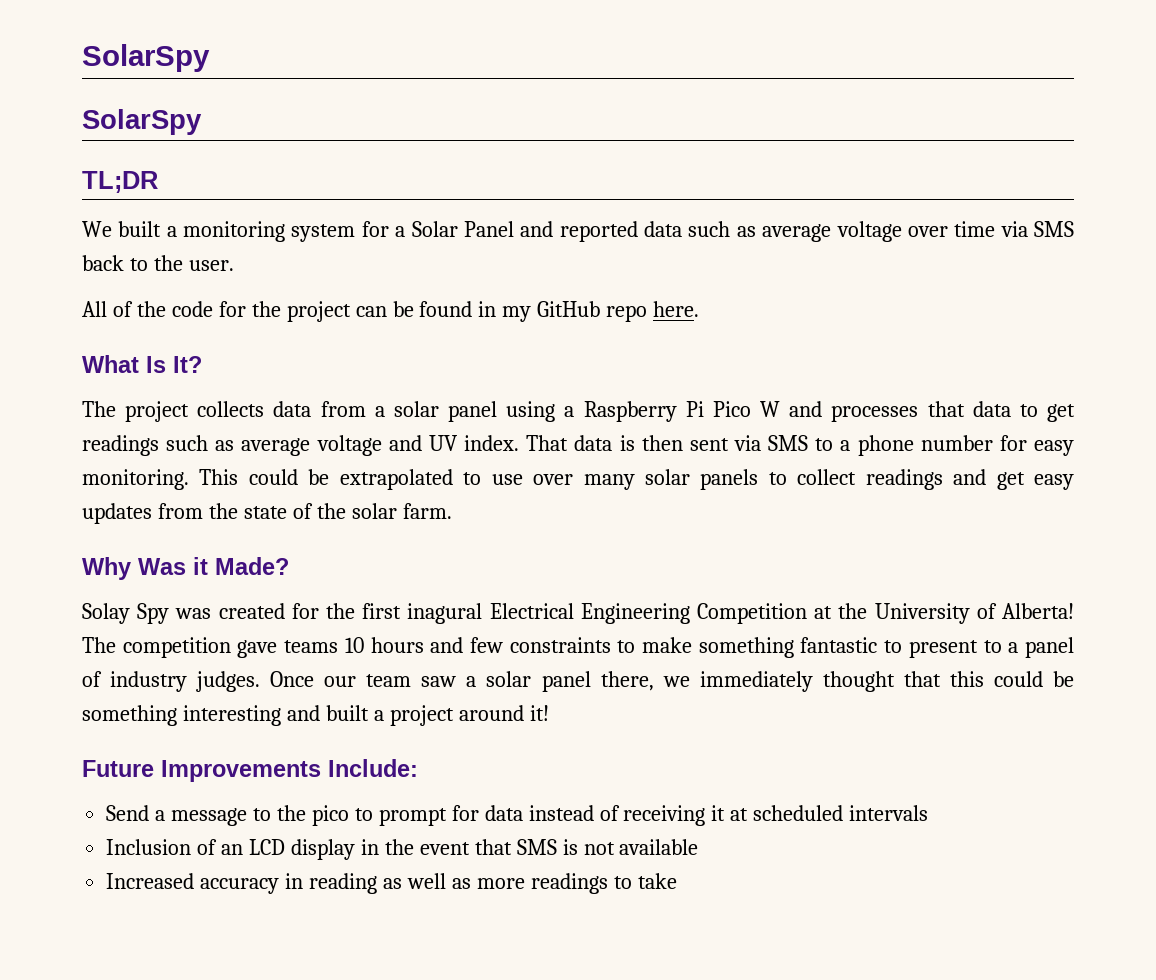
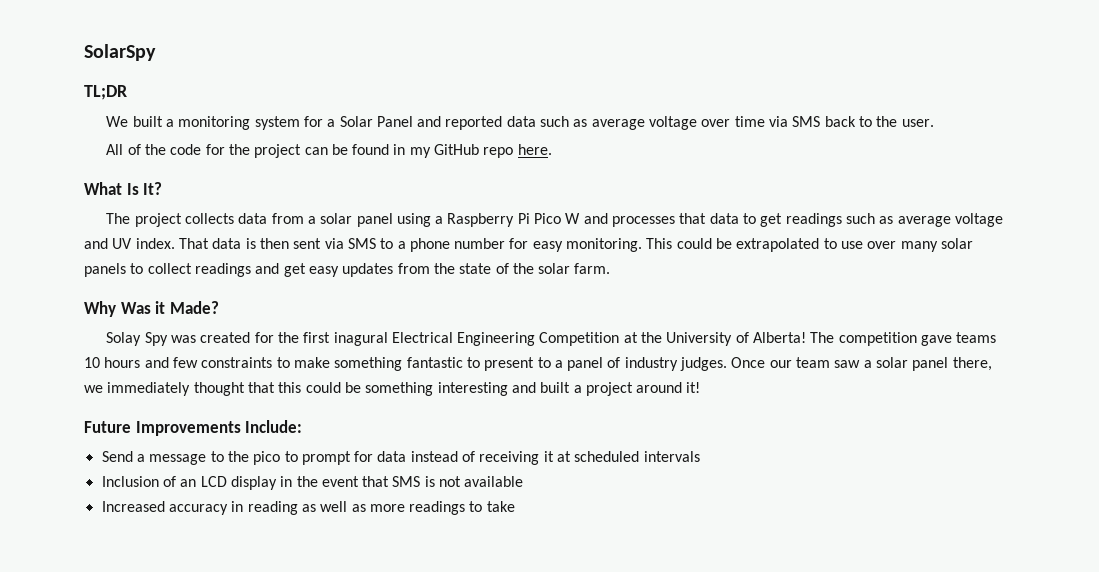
[82,44,210,72] [82,109,202,135] SolarSpy // SolarSpy -> [84,44,156,61] SolarSpy

